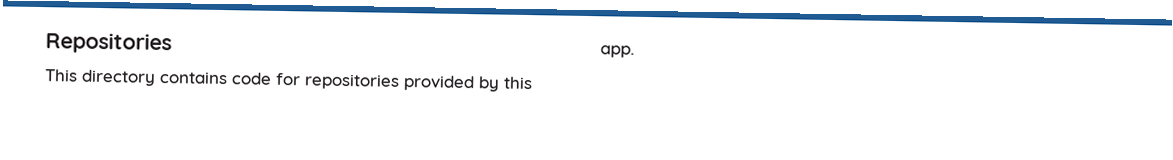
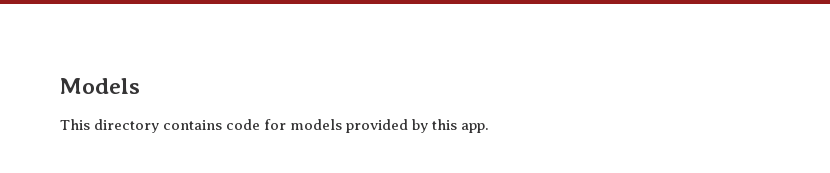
[45,32,172,55] Repositories -> [60,78,140,94] Models
[304,73,400,90] repositories -> [290,119,343,130] models

